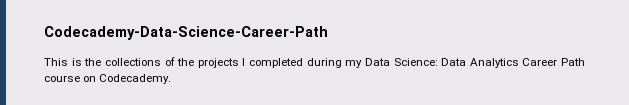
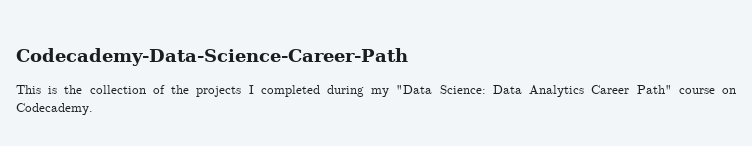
[104,58,161,66] collections -> [89,85,146,94] collection
[364,58,390,66] Data -> [396,85,433,94] "Data
[561,58,585,66] Path -> [636,85,672,94] Path"

